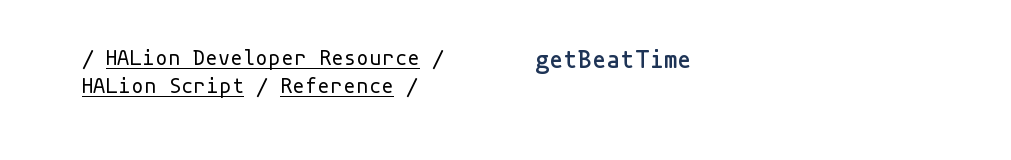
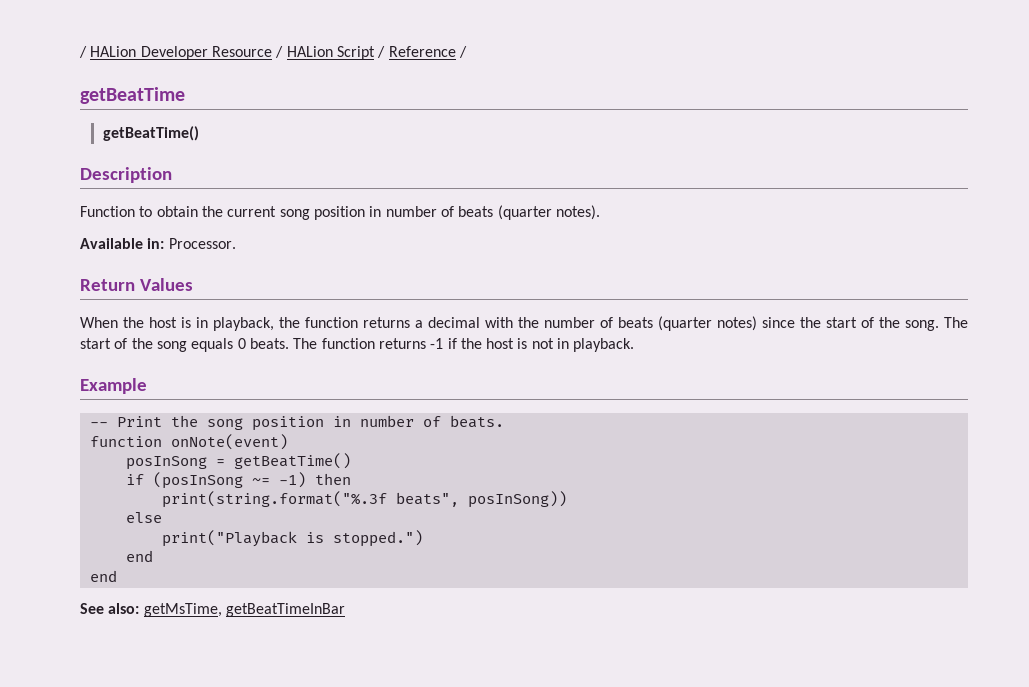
(691, 61) none -> [102,126,199,141] [80,167,172,183] [80,205,600,220] [80,238,236,249] [80,278,193,291] [80,316,968,331] [80,338,635,352] [80,378,147,394] [89,415,504,431] [89,434,288,450] [125,453,351,470] [125,472,351,489] [161,491,567,508] [125,512,162,523] [161,530,423,547] [125,550,153,562] [89,570,117,582] [80,603,345,617] // getBeatTime() // Description // Function to obtain the current song position in number of beats (quarter notes). // Available in: Processor. // Return Values // When the host is in playback, the function returns a decimal with the number of beats (quarter notes) since the start of the song. The start of the song equals 0 beats. The function returns -1 if the host is not in playback. // Example // -- Print the song position in number of beats. // function onNote(event) // posInSong = getBeatTime() // if (posInSong ~= -1) then // print(string.format("%.3f beats", posInSong)) // else // print("Playback is stopped.") // end // end // See also: getMsTime, getBeatTimeInBar

